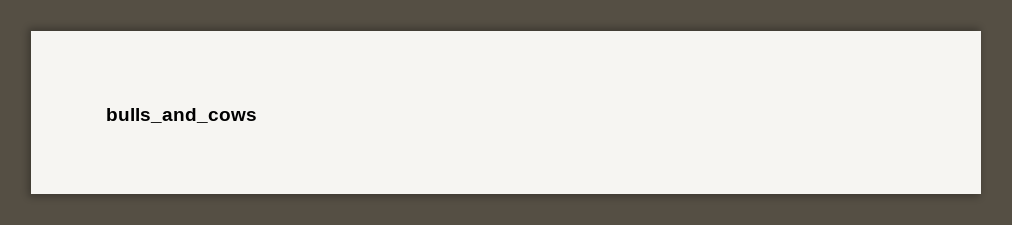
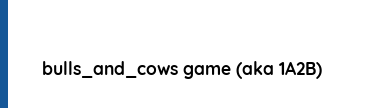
(257, 115) none -> [183,61,322,79] game (aka 1A2B)

